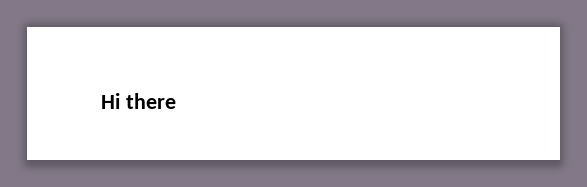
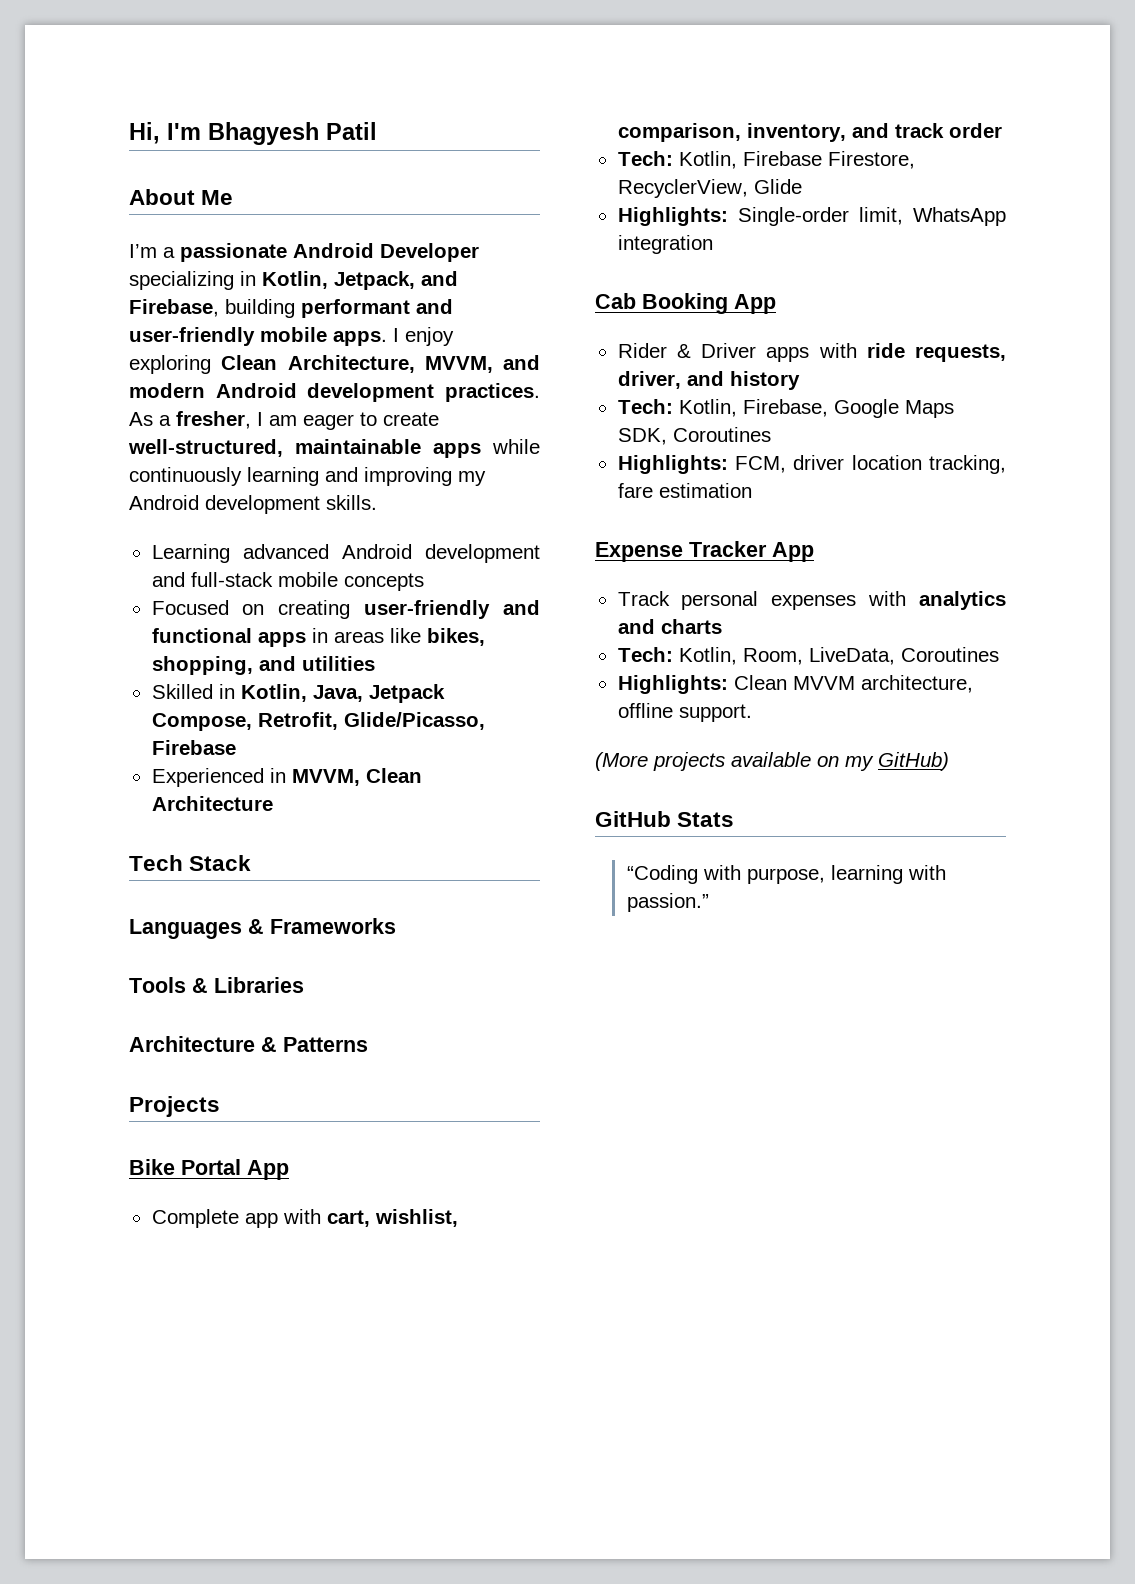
[101,93,176,109] Hi there -> [129,122,377,145] [129,189,234,205] [129,243,479,262] [129,271,458,290] [129,299,453,318] [129,327,454,346] [129,355,540,374] [129,383,540,402] [129,411,439,430] [128,439,540,458] [129,467,486,486] [129,495,377,514] [151,544,540,563] [151,572,424,591] [151,600,540,619] [151,628,485,647] [151,656,375,675] [151,684,445,703] [151,712,485,731] [151,740,236,755] [151,768,422,787] [151,796,273,811] [129,855,252,871] [129,918,396,939] [129,977,304,993] [129,1036,368,1052] [129,1096,220,1117] [129,1159,289,1180] [151,1209,458,1228] [617,123,1002,142] [617,151,915,169] [617,179,802,198] [617,207,1006,226] [617,235,713,254] [595,293,776,314] [617,343,1006,362] [617,371,800,390] [617,399,954,418] [617,427,771,445] [617,455,1006,474] [617,483,752,498] [595,541,814,562] [617,591,1006,610] [617,619,722,634] [617,647,999,665] [617,675,973,694] [617,703,752,722] [595,752,949,771] [595,811,735,827] [626,865,946,884] [626,893,709,912] Hi, I'm Bhagyesh Patil // About Me // I’m a passionate Android Developer specializing in Kotlin, Jetpack, and Firebase, building performant and user-friendly mobile apps. I enjoy exploring Clean Architecture, MVVM, and modern Android development practices. As a fresher, I am eager to create well-structured, maintainable apps while continuously learning and improving my Android development skills. // Learning advanced Android development and full-stack mobile concepts // Focused on creating user-friendly and functional apps in areas like bikes, shopping, and utilities // Skilled in Kotlin, Java, Jetpack Compose, Retrofit, Glide/Picasso, Firebase // Experienced in MVVM, Clean Architecture // Tech Stack // Languages & Frameworks // Tools & Libraries // Architecture & Patterns // Projects // Bike Portal App // Complete app with cart, wishlist, comparison, inventory, and track order // Tech: Kotlin, Firebase Firestore, RecyclerView, Glide // Highlights: Single-order limit, WhatsApp integration // Cab Booking App // Rider & Driver apps with ride requests, driver, and history // Tech: Kotlin, Firebase, Google Maps SDK, Coroutines // Highlights: FCM, driver location tracking, fare estimation // Expense Tracker App // Track personal expenses with analytics and charts // Tech: Kotlin, Room, LiveData, Coroutines // Highlights: Clean MVVM architecture, offline support. // (More projects available on my GitHub) // GitHub Stats // “Coding with purpose, learning with passion.”

